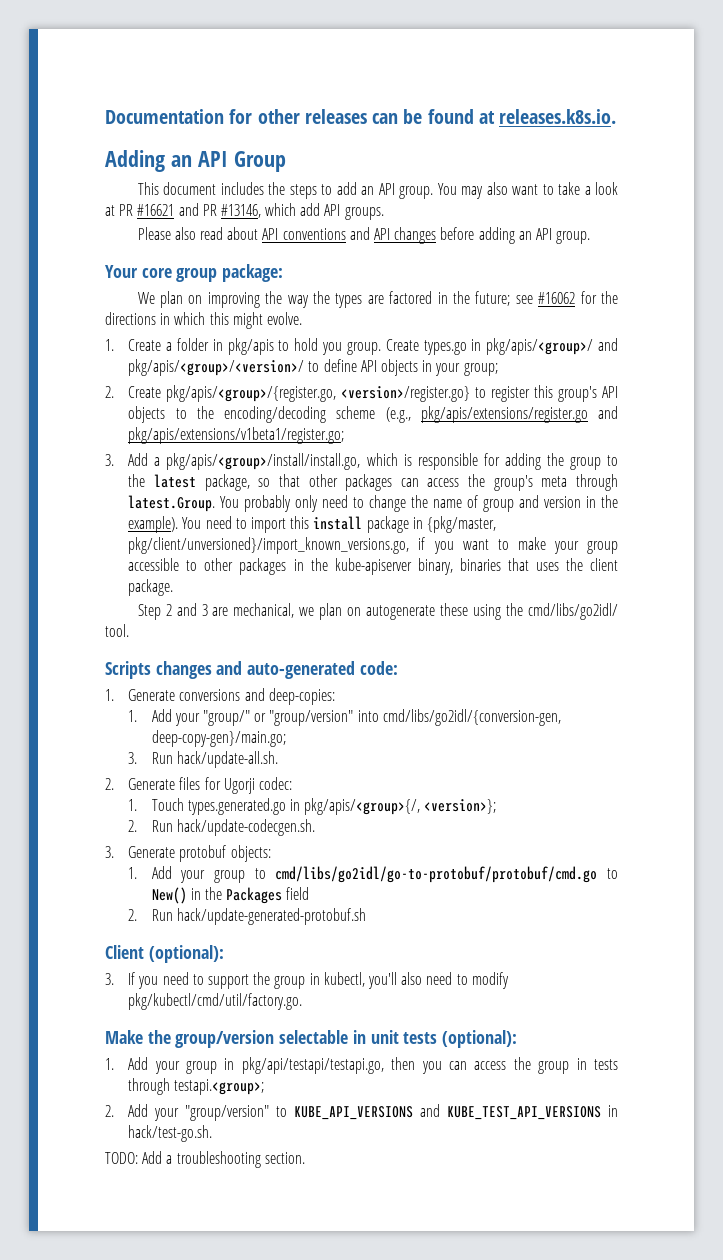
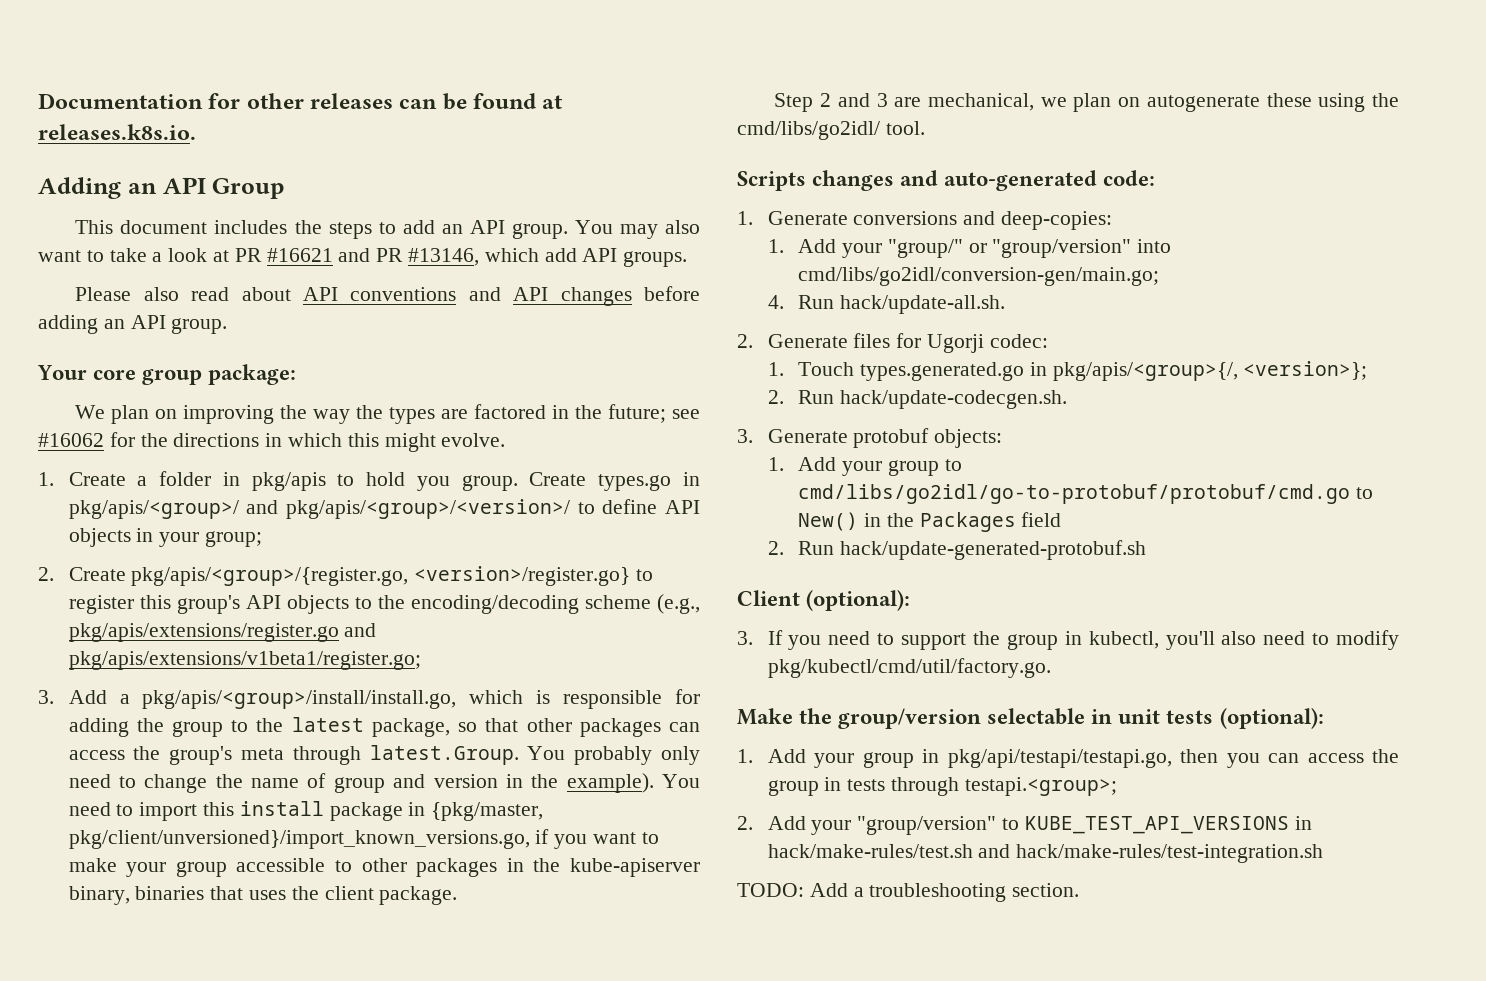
[382,709,561,726] [151,730,286,747] [128,752,138,764] cmd/libs/go2idl/{conversion-gen, deep-copy-gen}/main.go; // 3. -> [798,267,1160,286] [767,295,784,309] cmd/libs/go2idl/conversion-gen/main.go; // 4.
[294,1104,618,1120] [128,1125,213,1142] KUBE_API_VERSIONS and KUBE_TEST_API_VERSIONS in hack/test-go.sh. -> [1024,816,1312,834] [767,844,1324,863] KUBE_TEST_API_VERSIONS in hack/make-rules/test.sh and hack/make-rules/test-integration.sh

